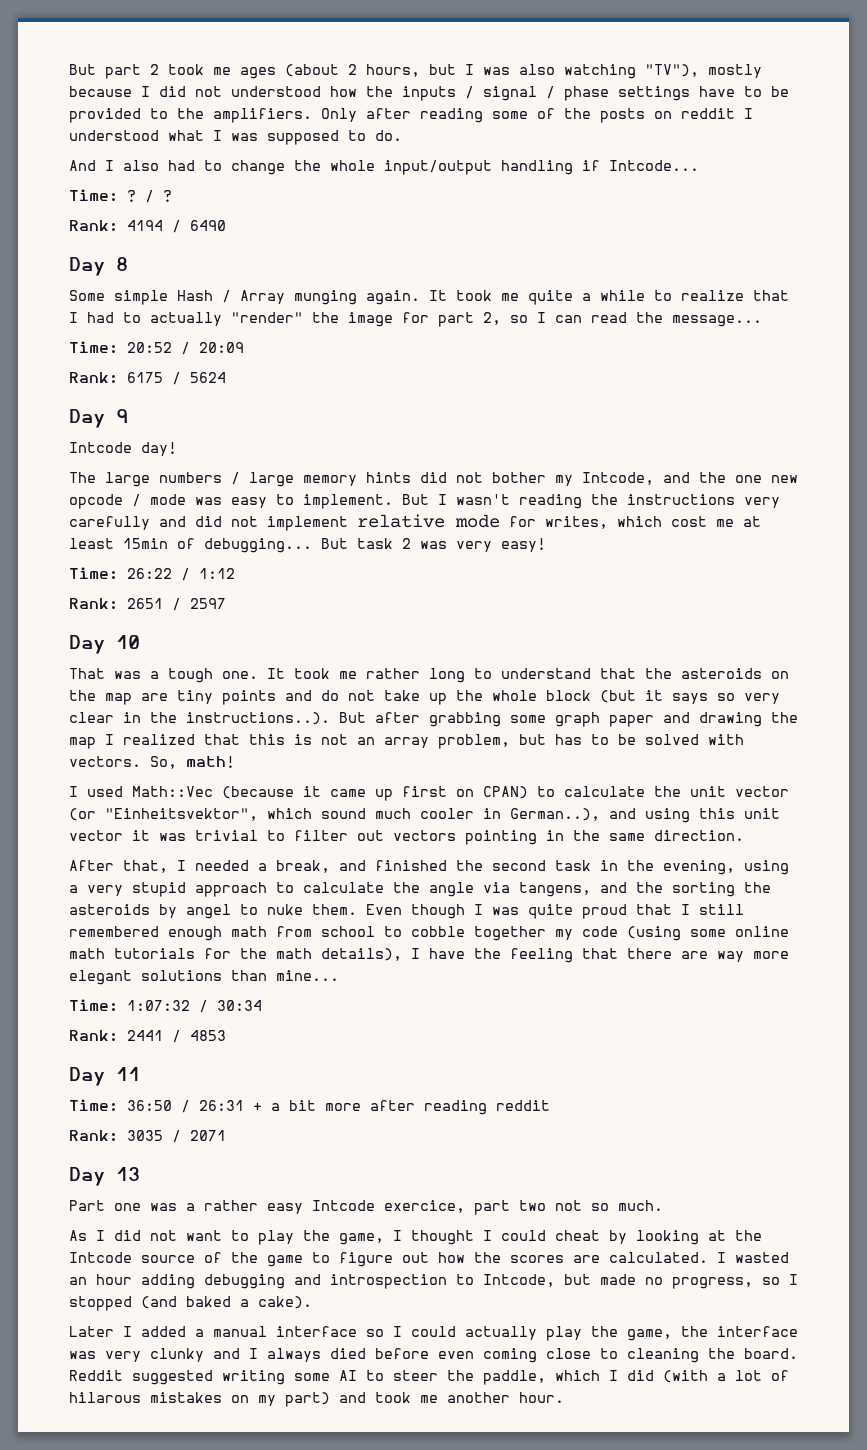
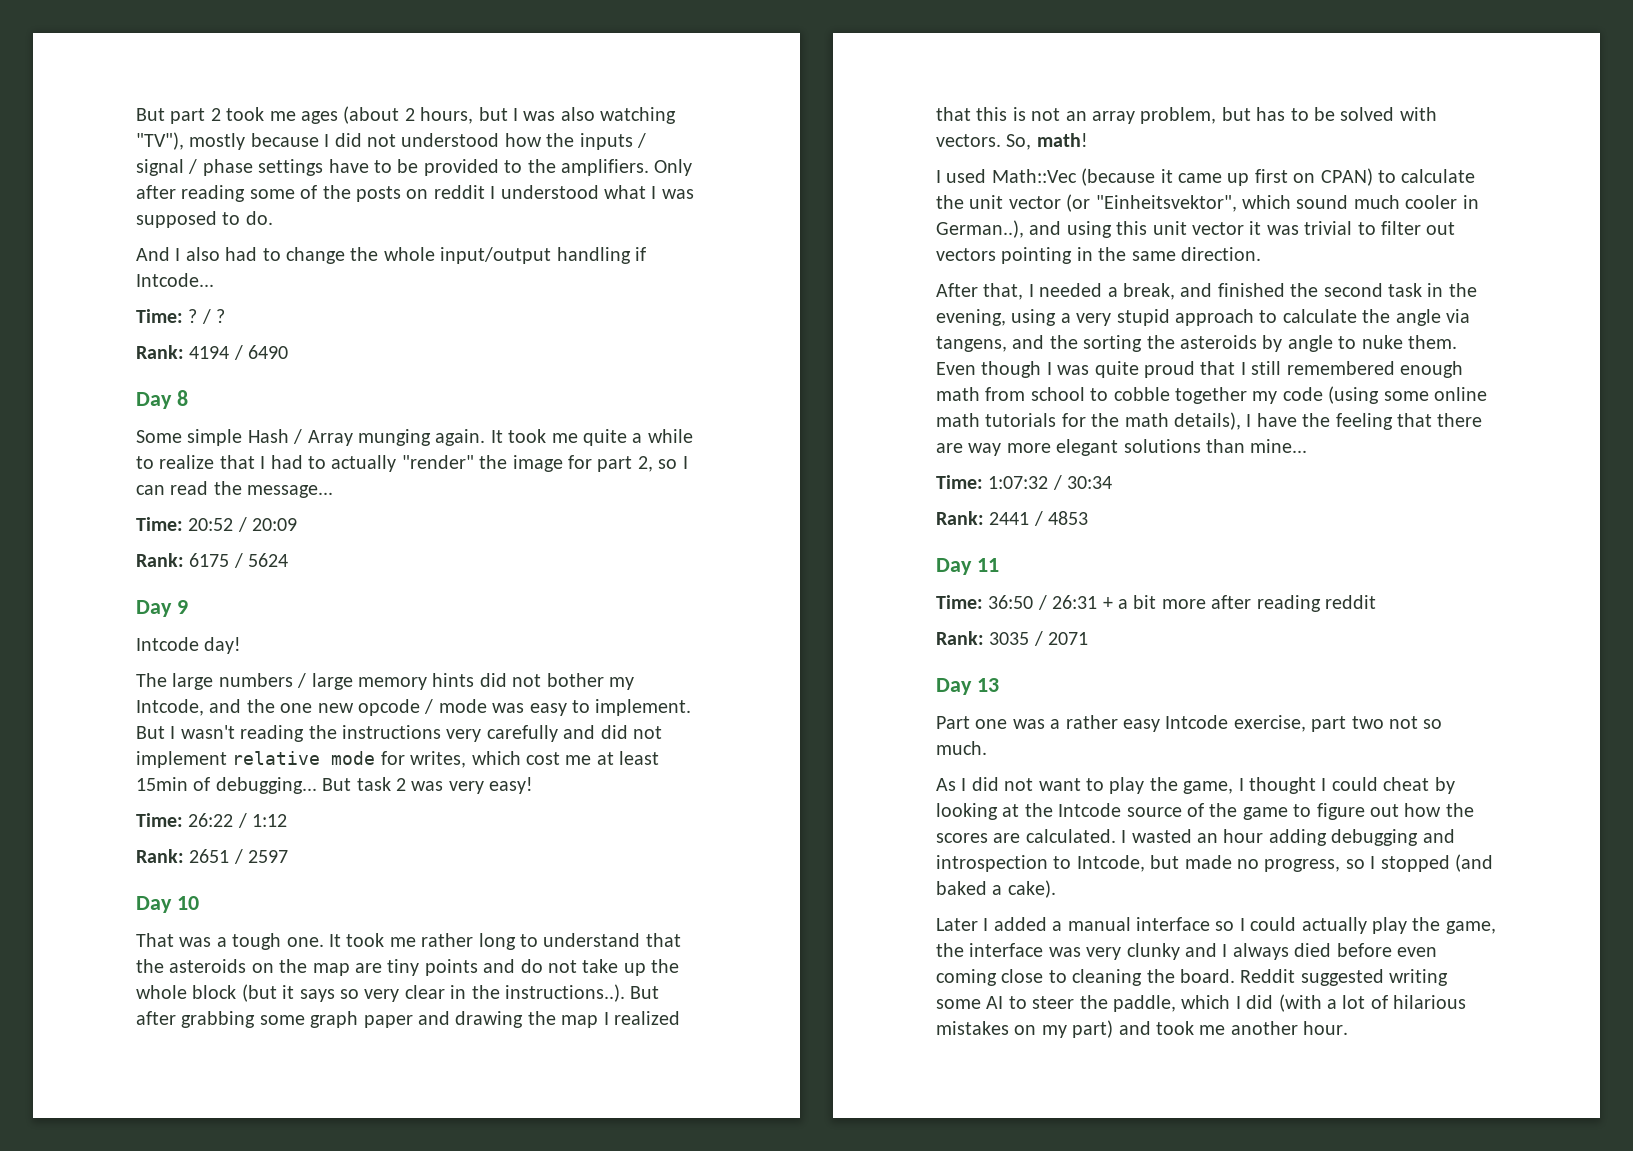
[186,904,231,919] angel -> [1287,335,1333,352] angle
[384,1200,465,1213] exercice, -> [1233,715,1306,732] exercise,
[69,1392,141,1403] hilarous -> [1393,995,1467,1009] hilarious

